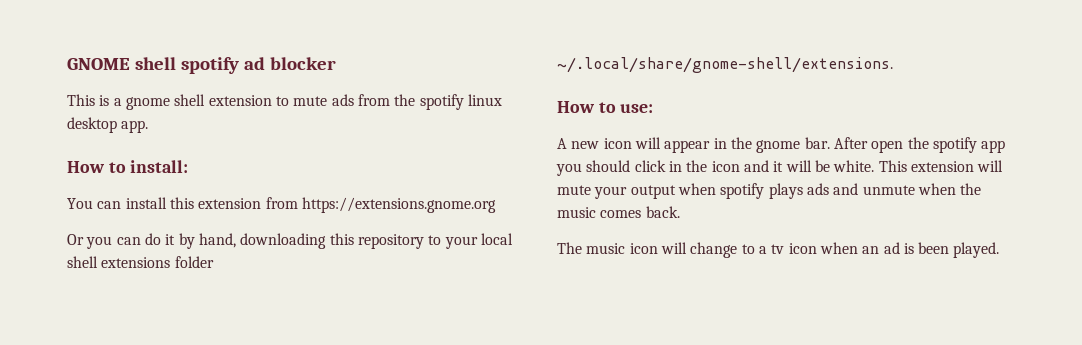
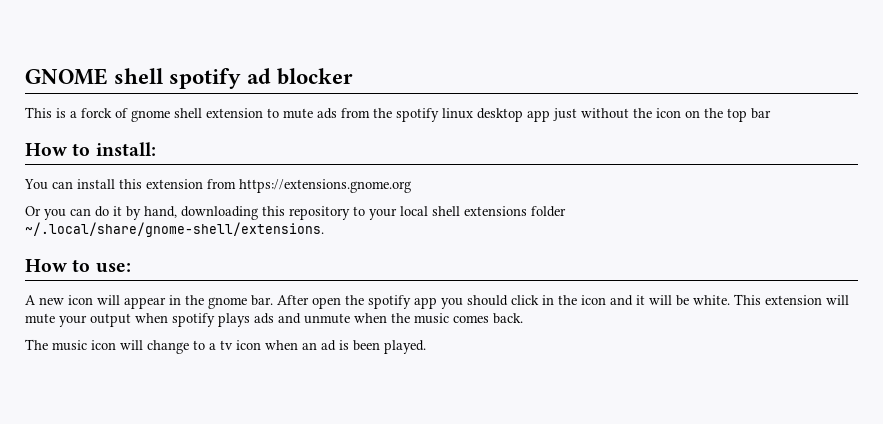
(122, 102) none -> [81,108,128,118] forck of
[121,120,149,133] app. -> [527,108,771,122] app just without the icon on the top bar

